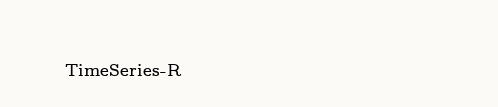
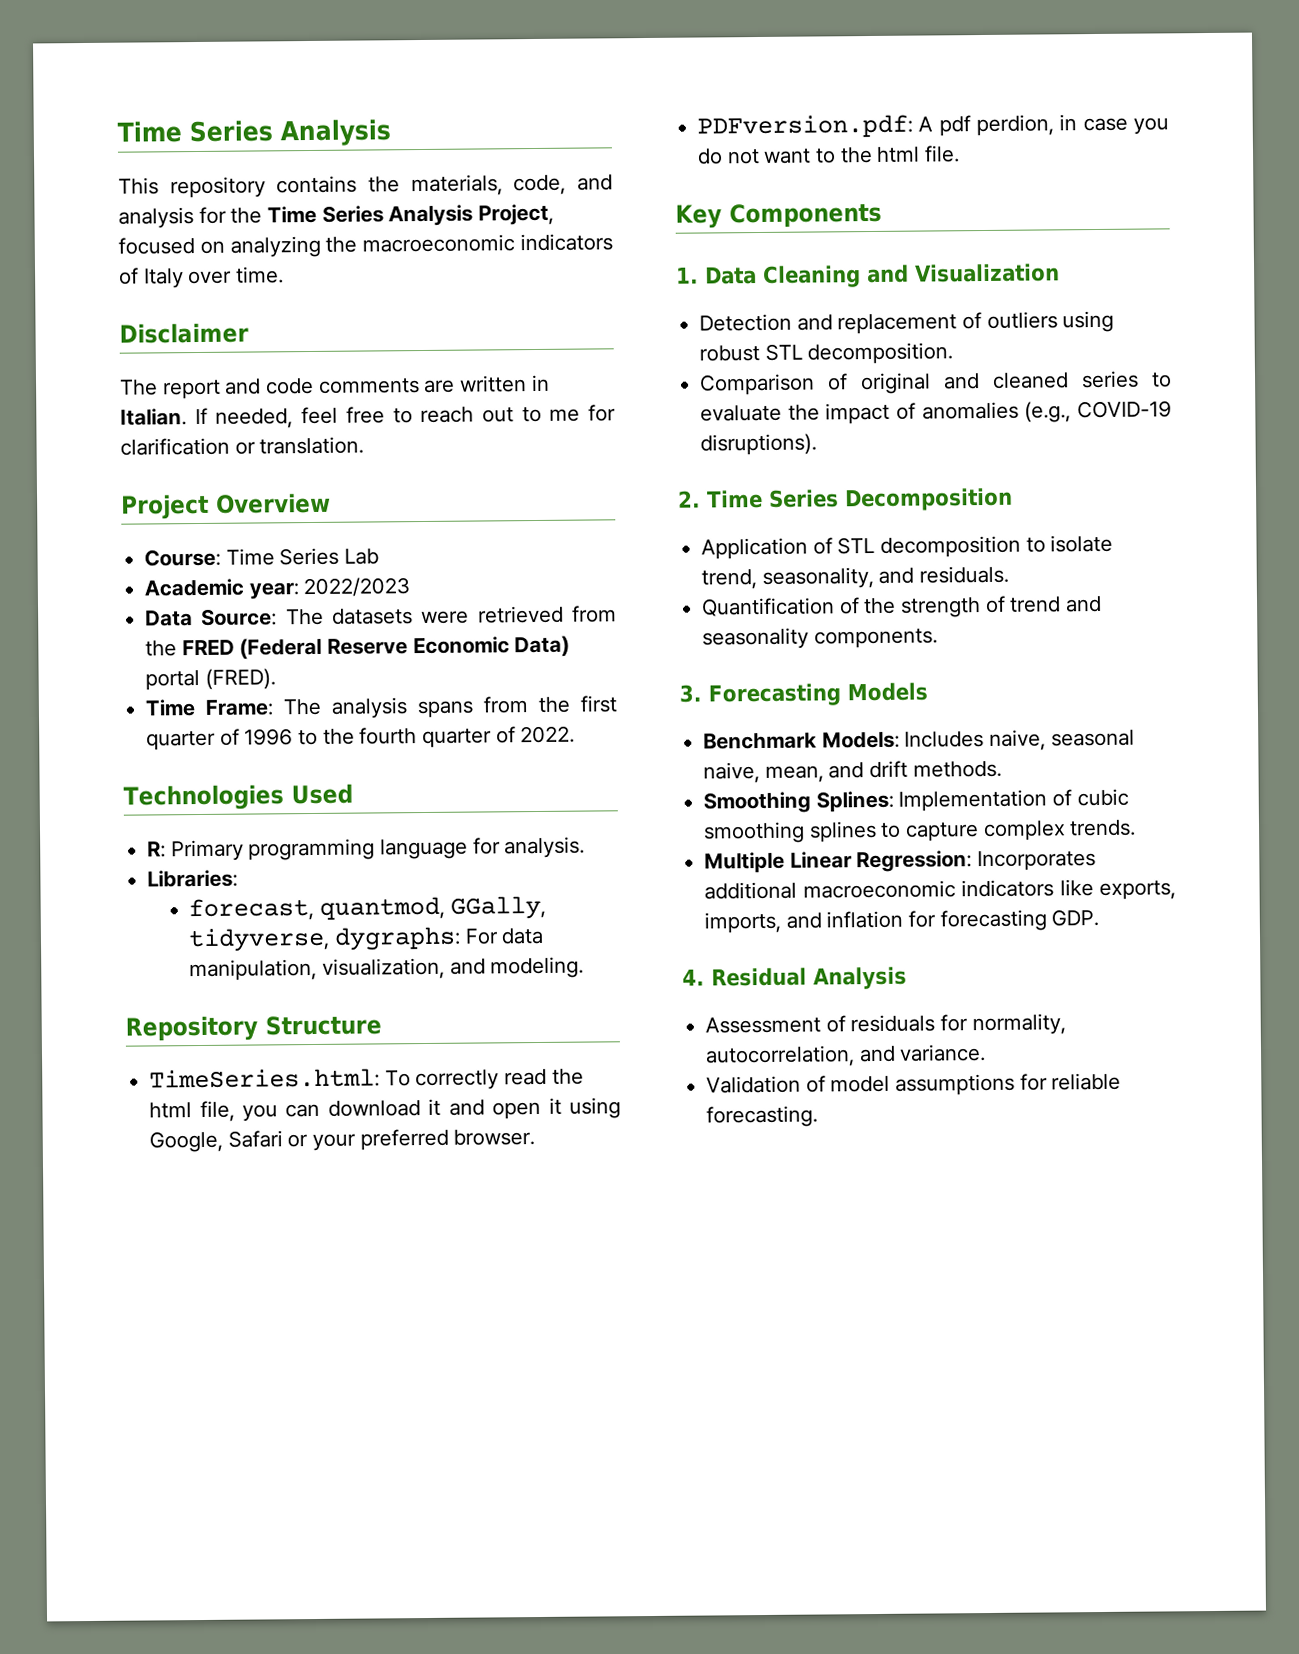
[65,64,182,76] TimeSeries-R -> [117,119,391,147] [118,174,613,199] [118,203,555,229] [118,233,613,258] [119,266,285,289] [119,322,249,344] [119,374,550,400] [120,404,616,429] [120,436,365,456] [121,492,331,520] [144,547,380,567] [144,577,411,600] [145,605,617,627] [145,635,571,660] [145,668,276,691] [145,695,617,719] [146,725,576,751] [123,783,353,811] [147,836,586,862] [147,869,239,888] [188,895,546,922] [188,926,545,953] [189,956,585,982] [125,1015,382,1042] [149,1068,584,1091] [149,1097,621,1123] [149,1128,536,1153] [697,114,1169,139] [697,145,961,165] [675,202,882,229] [676,263,1060,288] [699,310,1115,335] [699,342,954,365] [699,370,1172,396] [700,400,1172,425] [700,433,818,456] [678,487,1013,512] [701,534,1114,560] [701,565,1010,590] [701,595,1103,618] [702,627,938,650] [679,682,928,707] [703,729,1135,751] [703,760,1002,784] [703,788,1129,814] [703,819,1137,844] [704,850,1097,874] [704,879,1176,900] [704,908,1100,934] [682,966,907,990] [705,1013,1066,1036] [705,1044,987,1068] [706,1072,1122,1096] [706,1105,819,1128] Time Series Analysis // This repository contains the materials, code, and analysis for the Time Series Analysis Project, focused on analyzing the macroeconomic indicators of Italy over time. // Disclaimer // The report and code comments are written in Italian. If needed, feel free to reach out to me for clarification or translation. // Project Overview // Course: Time Series Lab // Academic year: 2022/2023 // Data Source: The datasets were retrieved from the FRED (Federal Reserve Economic Data) portal (FRED). // Time Frame: The analysis spans from the first quarter of 1996 to the fourth quarter of 2022. // Technologies Used // R: Primary programming language for analysis. // Libraries: // forecast, quantmod, GGally, tidyverse, dygraphs: For data manipulation, visualization, and modeling. // Repository Structure // TimeSeries.html: To correctly read the html file, you can download it and open it using Google, Safari or your preferred browser. // PDFversion.pdf: A pdf perdion, in case you do not want to the html file. // Key Components // 1. Data Cleaning and Visualization // Detection and replacement of outliers using robust STL decomposition. // Comparison of original and cleaned series to evaluate the impact of anomalies (e.g., COVID-19 disruptions). // 2. Time Series Decomposition // Application of STL decomposition to isolate trend, seasonality, and residuals. // Quantification of the strength of trend and seasonality components. // 3. Forecasting Models // Benchmark Models: Includes naive, seasonal naive, mean, and drift methods. // Smoothing Splines: Implementation of cubic smoothing splines to capture complex trends. // Multiple Linear Regression: Incorporates additional macroeconomic indicators like exports, imports, and inflation for forecasting GDP. // 4. Residual Analysis // Assessment of residuals for normality, autocorrelation, and variance. // Validation of model assumptions for reliable forecasting.

